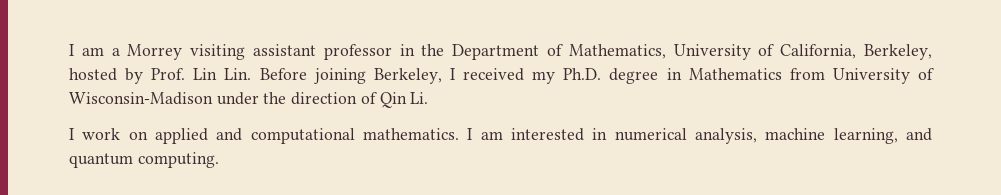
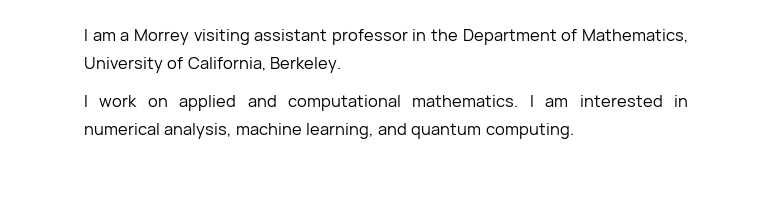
[863,44,932,60] [69,68,935,84] [69,92,429,108] Berkeley, hosted by Prof. Lin Lin. Before joining Berkeley, I received my Ph.D. degree in Mathematics from University of Wisconsin-Madison under the direction of Qin Li. -> [270,57,342,73] Berkeley.

